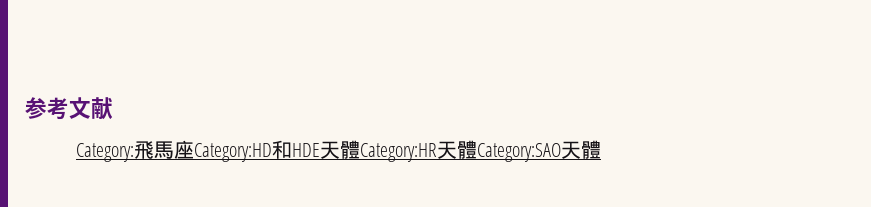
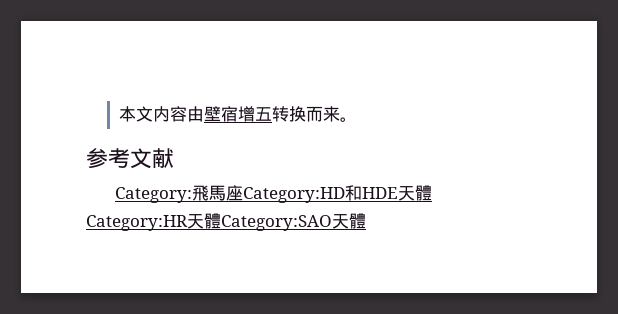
(25, 108) none -> [119,106,358,122] 本文内容由壁宿增五转换而来。 //

